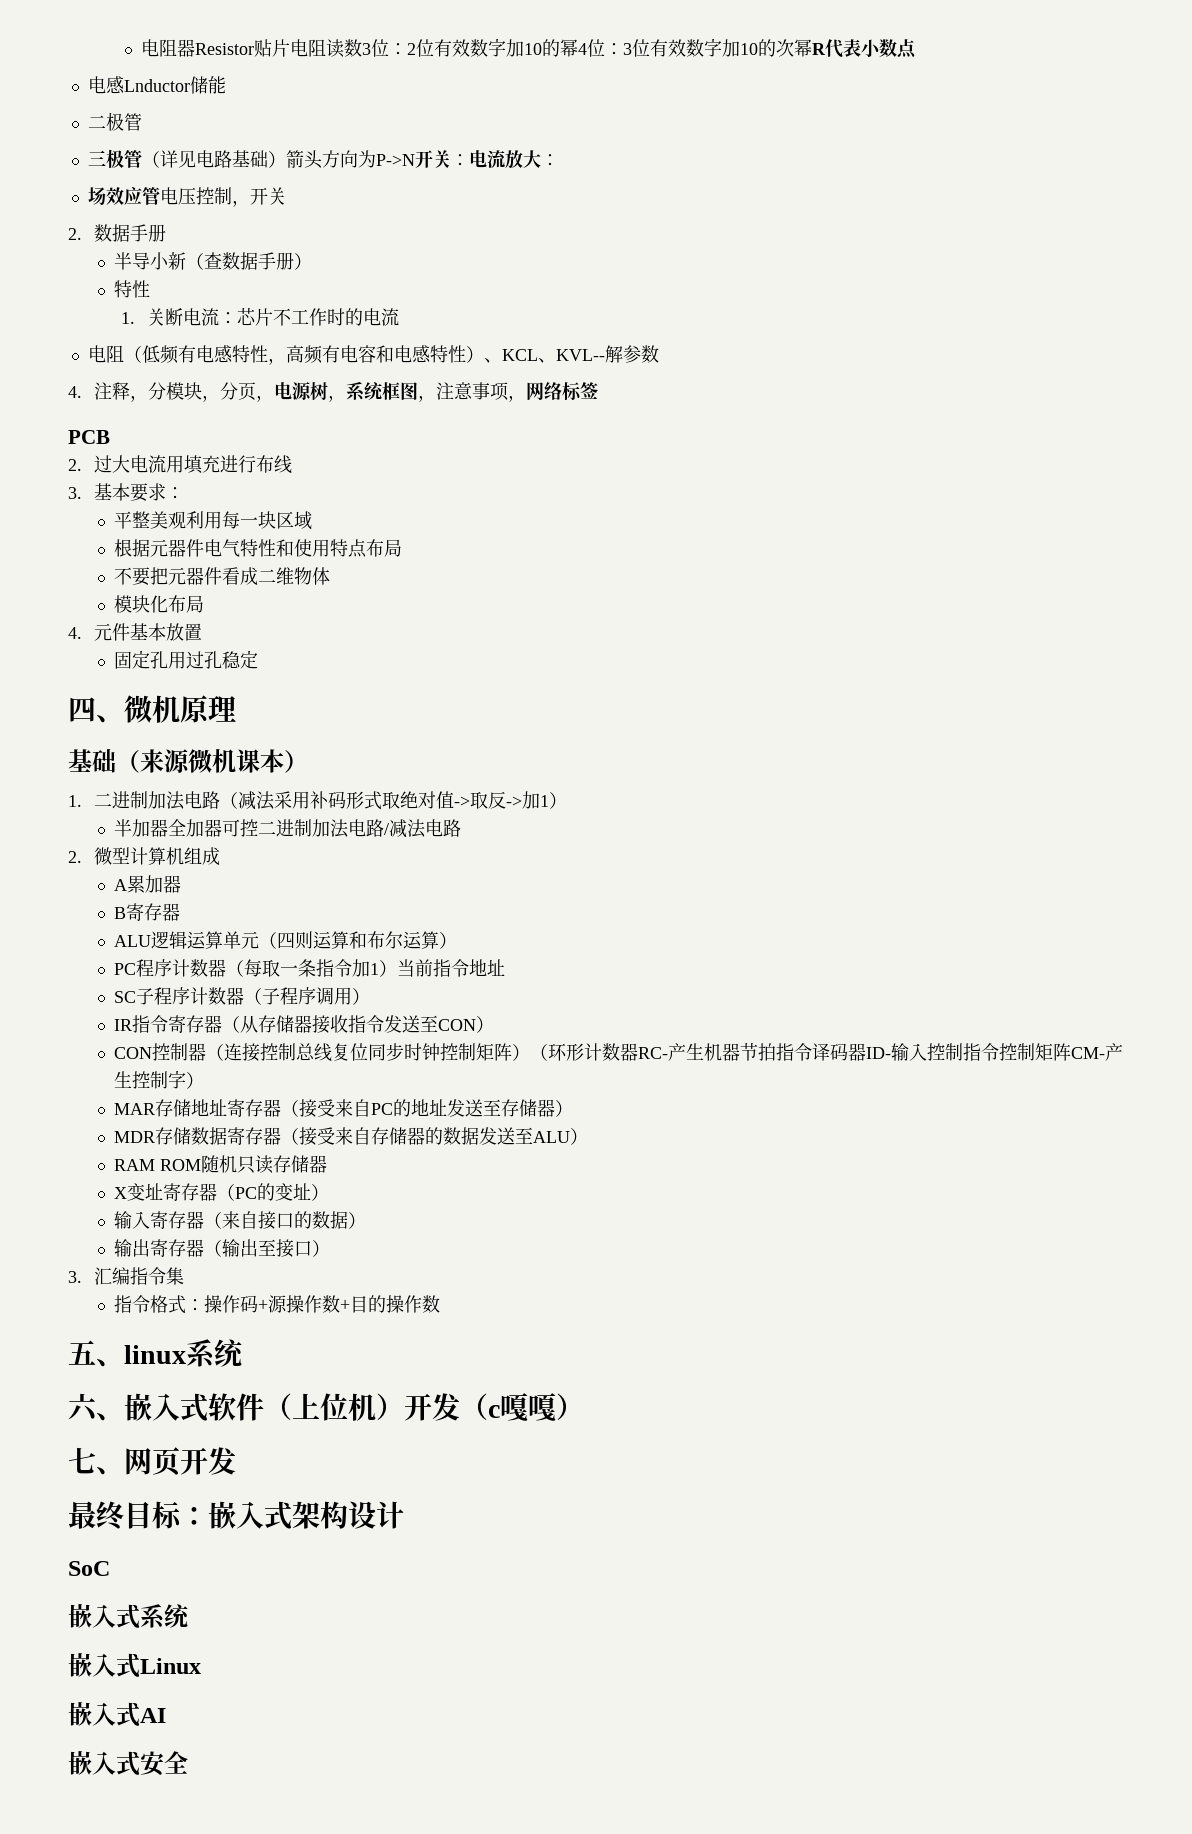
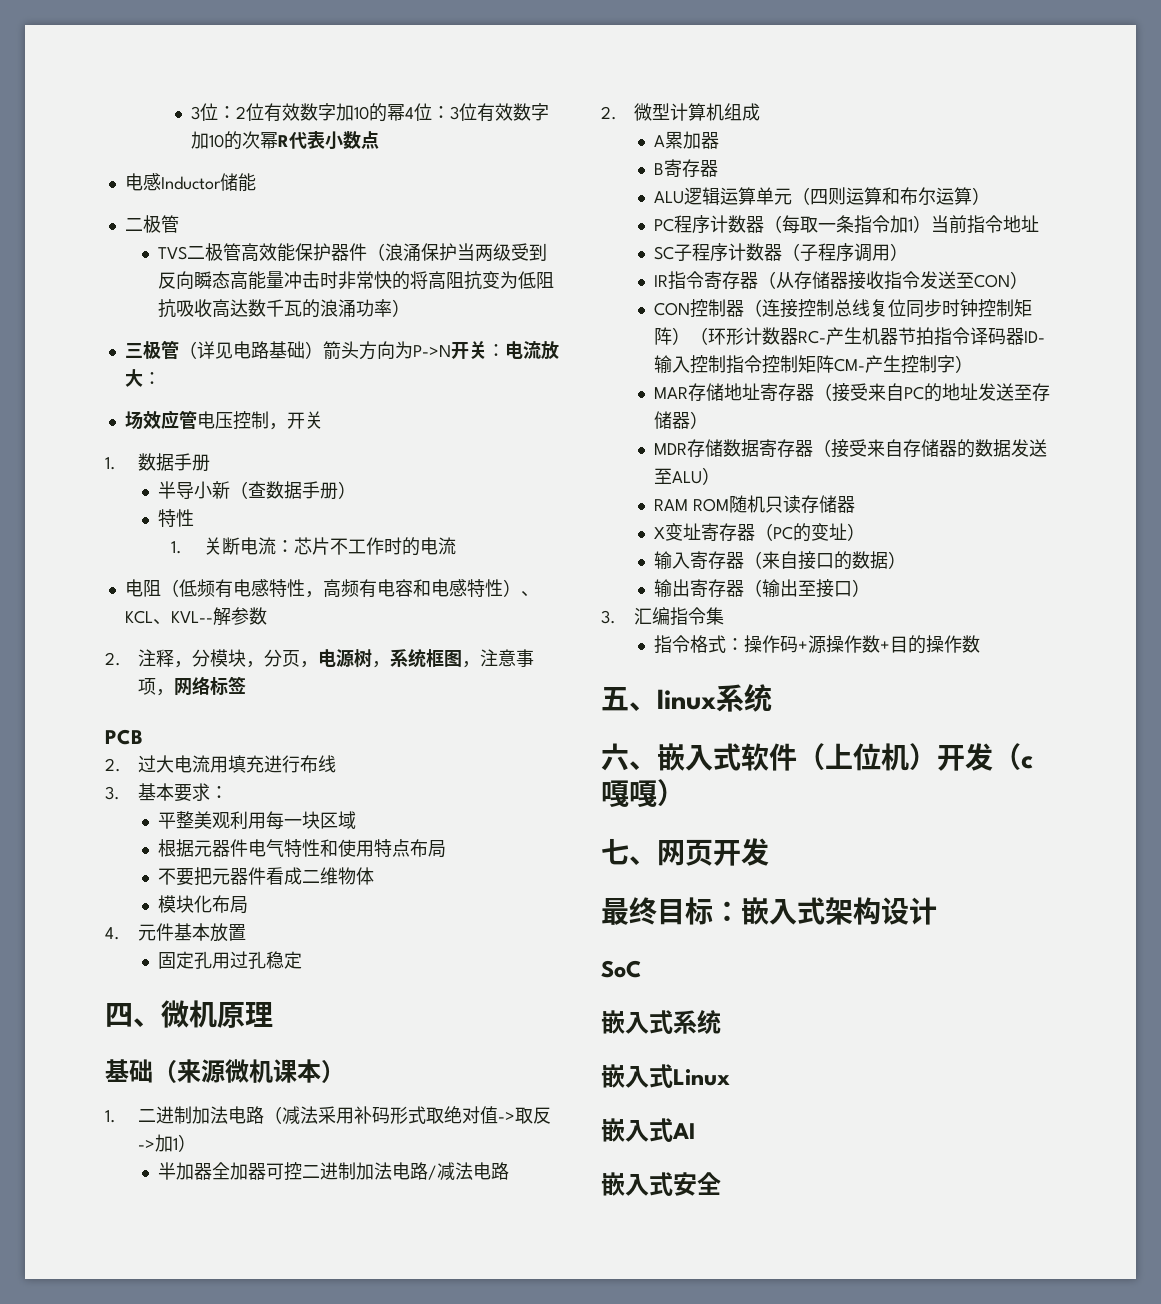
[140,39,362,58] 电阻器Resistor贴片电阻读数 -> (191, 113) none
[123,79,190,92] Lnductor -> [160,176,221,190] Inductor
(142, 122) none -> [157,243,547,262] [157,271,554,290] [157,299,410,318] // TVS二极管高效能保护器件（浪涌保护当两级受到反向瞬态高能量冲击时非常快的将高阻抗变为低阻抗吸收高达数千瓦的浪涌功率）
[68,228,82,240] 2. -> [105,457,116,470] 1.
[68,386,82,398] 4. -> [105,652,121,666] 2.

